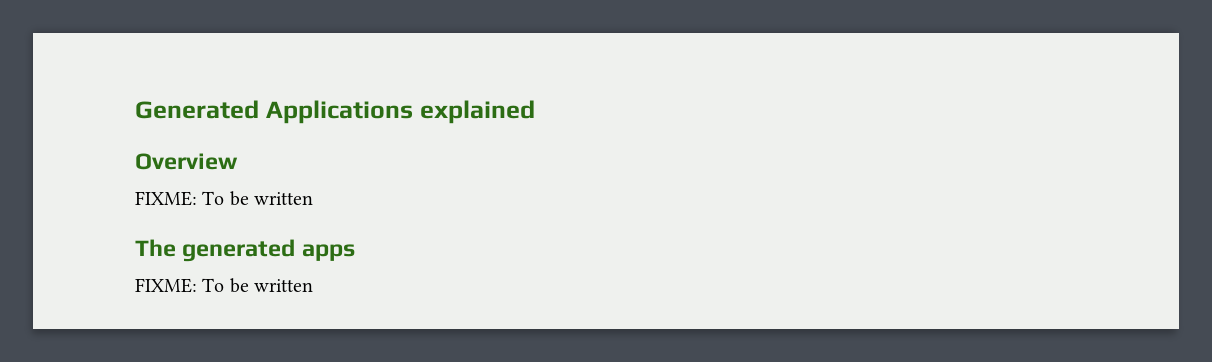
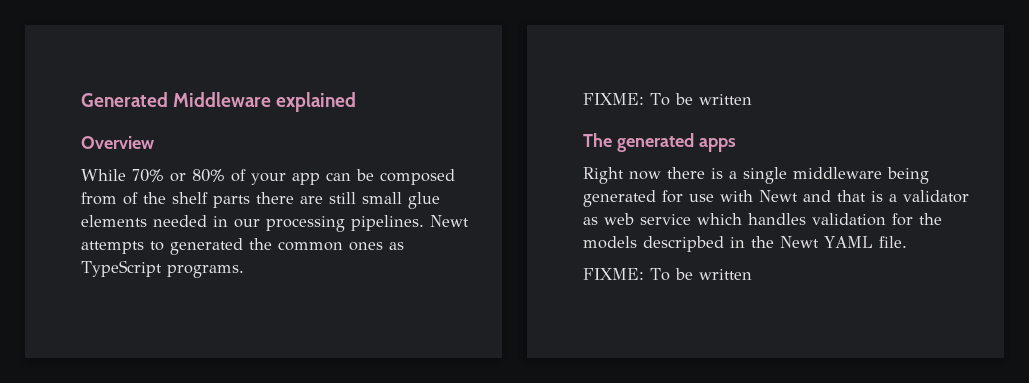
[265,100,413,124] Applications -> [173,92,272,107] Middleware
(238, 161) none -> [81,169,455,185] [81,192,440,209] [81,215,469,232] [81,238,404,255] [81,260,244,278] // While 70% or 80% of your app can be composed from of the shelf parts there are still small glue elements needed in our processing pipelines. Newt attempts to generated the common ones as TypeScript programs.
(355, 252) none -> [583,167,929,184] [583,190,969,207] [583,213,942,226] [583,236,907,252] // Right now there is a single middleware being generated for use with Newt and that is a validator as web service which handles validation for the models descripbed in the Newt YAML file.

